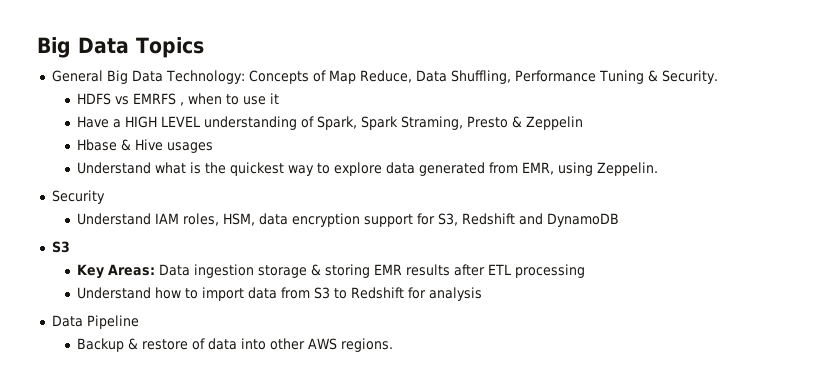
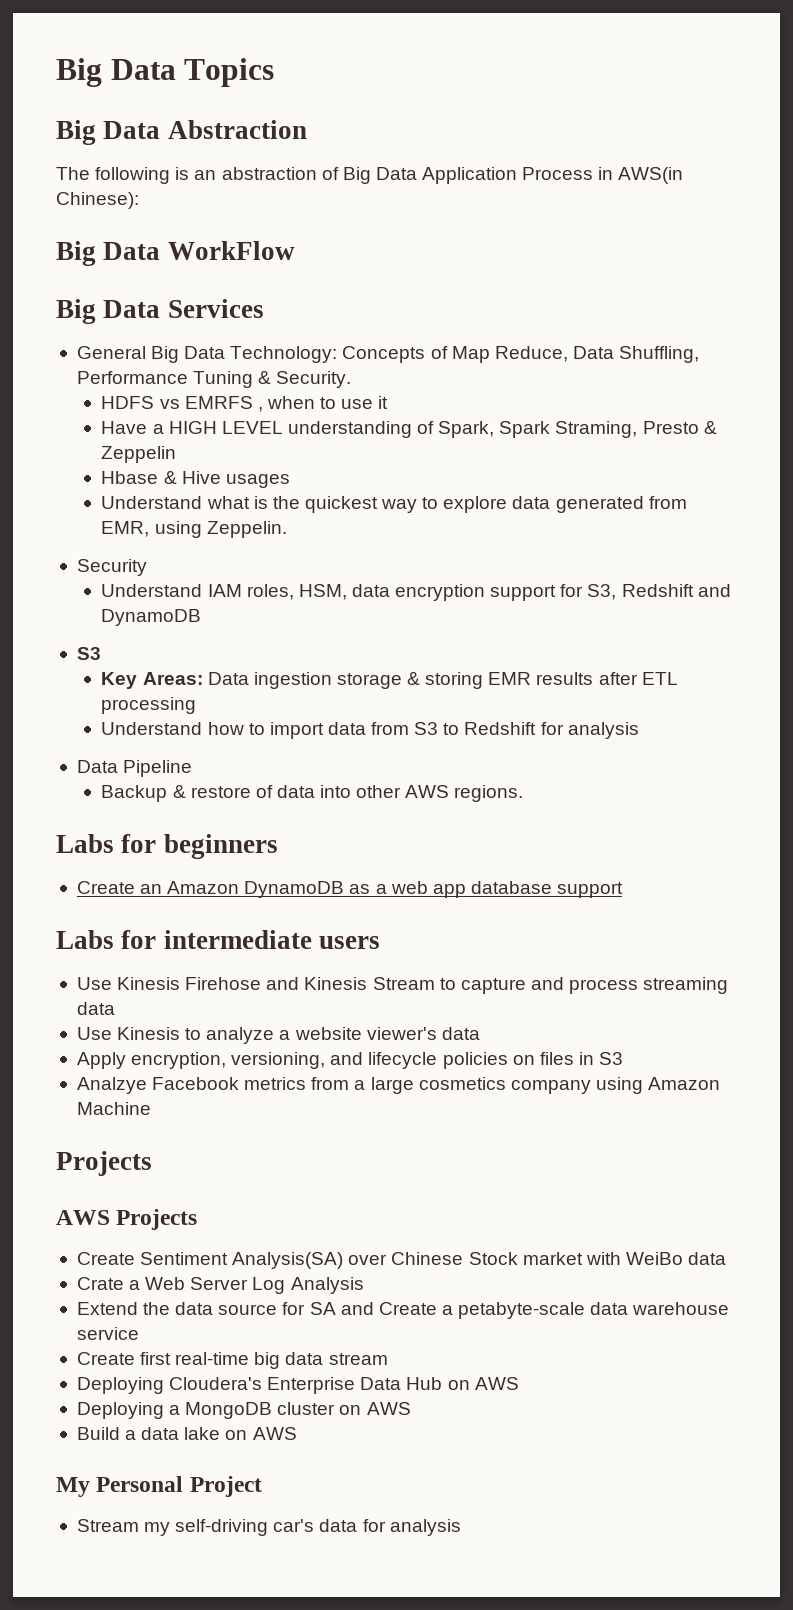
(204, 47) none -> [56,120,307,145] [56,167,684,184] [56,192,139,209] [56,241,295,266] [56,299,264,324] // Big Data Abstraction // The following is an abstraction of Big Data Application Process in AWS(in Chinese): // Big Data WorkFlow // Big Data Services
(393, 345) none -> [56,834,278,859] [76,881,624,898] [56,930,380,949] [76,977,729,994] [76,1002,115,1015] [76,1027,480,1044] [76,1052,624,1069] [76,1077,721,1094] [76,1102,151,1115] [56,1151,152,1176] [56,1209,198,1230] [76,1252,727,1269] [76,1277,364,1294] [76,1302,730,1319] [76,1327,139,1340] [76,1352,388,1369] [76,1377,519,1394] [76,1402,411,1419] [76,1427,297,1440] [56,1476,262,1497] [76,1519,461,1536] // Labs for beginners // Create an Amazon DynamoDB as a web app database support // Labs for intermediate users // Use Kinesis Firehose and Kinesis Stream to capture and process streaming data // Use Kinesis to analyze a website viewer's data // Apply encryption, versioning, and lifecycle policies on files in S3 // Analzye Facebook metrics from a large cosmetics company using Amazon Machine // Projects // AWS Projects // Create Sentiment Analysis(SA) over Chinese Stock market with WeiBo data // Crate a Web Server Log Analysis // Extend the data source for SA and Create a petabyte-scale data warehouse service // Create first real-time big data stream // Deploying Cloudera's Enterprise Data Hub on AWS // Deploying a MongoDB cluster on AWS // Build a data lake on AWS // My Personal Project // Stream my self-driving car's data for analysis

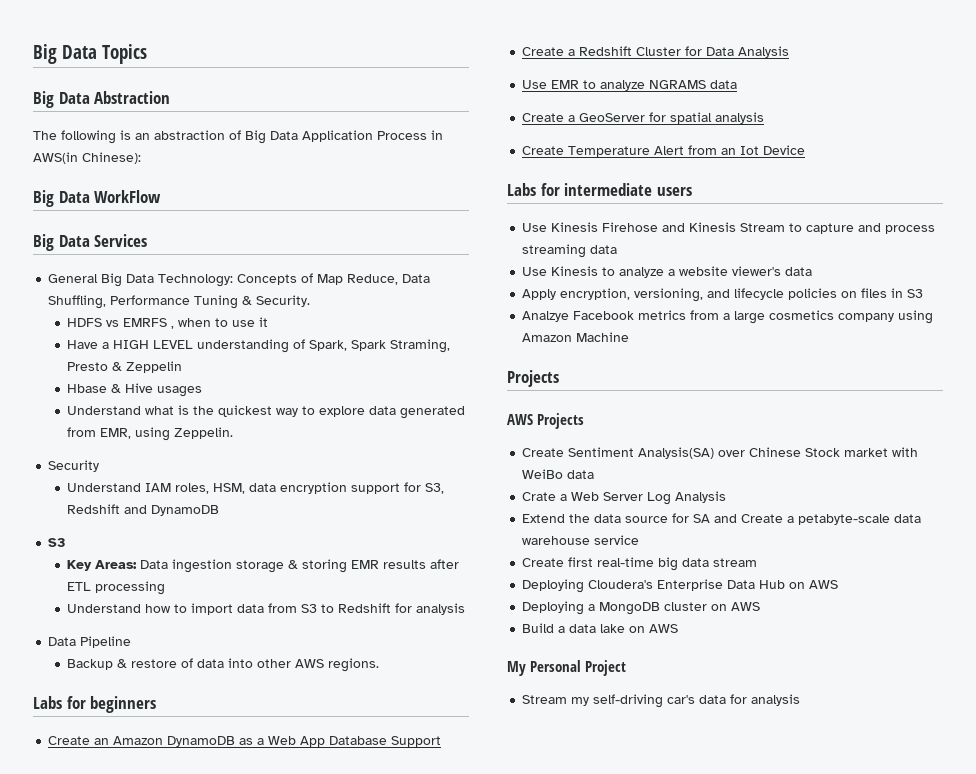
[390,881,624,898] web app database support -> [268,736,442,747] [522,46,790,58] [522,80,738,91] [522,112,765,124] [522,145,806,157] Web App Database Support // Create a Redshift Cluster for Data Analysis // Use EMR to analyze NGRAMS data // Create a GeoServer for spatial analysis // Create Temperature Alert from an Iot Device

